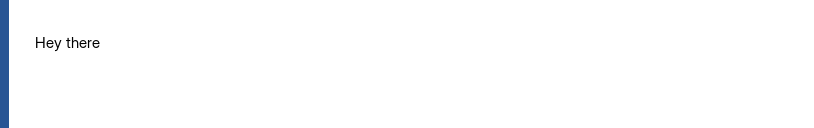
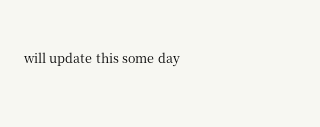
[35,37,101,52] Hey there -> [23,52,180,67] will update this some day

